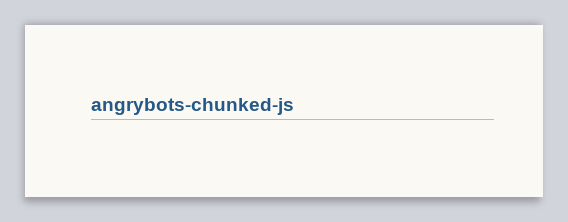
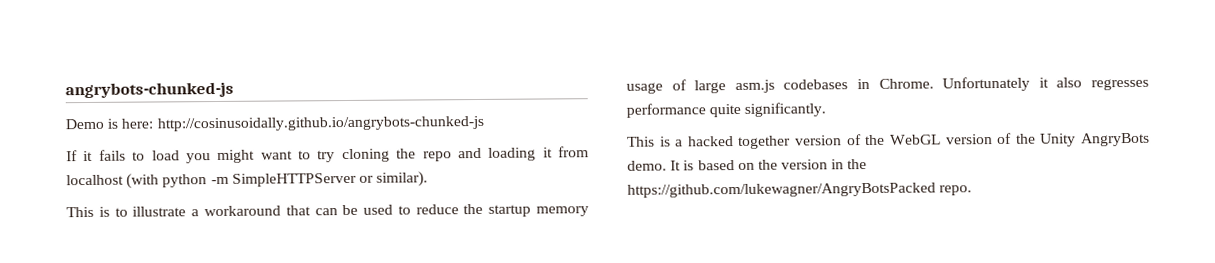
(294, 106) none -> [65,115,484,132] [66,146,589,164] [66,171,429,189] [66,203,589,218] [626,76,1149,94] [626,102,827,118] [627,132,1150,149] [627,159,868,171] [627,182,973,198] // Demo is here: http://cosinusoidally.github.io/angrybots-chunked-js // If it fails to load you might want to try cloning the repo and loading it from localhost (with python -m SimpleHTTPServer or similar). // This is to illustrate a workaround that can be used to reduce the startup memory usage of large asm.js codebases in Chrome. Unfortunately it also regresses performance quite significantly. // This is a hacked together version of the WebGL version of the Unity AngryBots demo. It is based on the version in the https://github.com/lukewagner/AngryBotsPacked repo.

